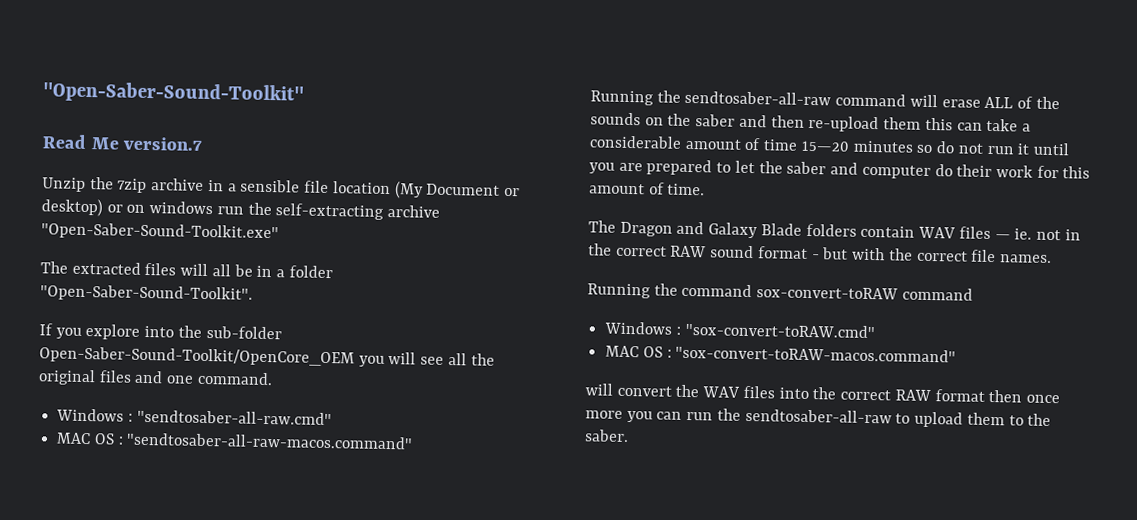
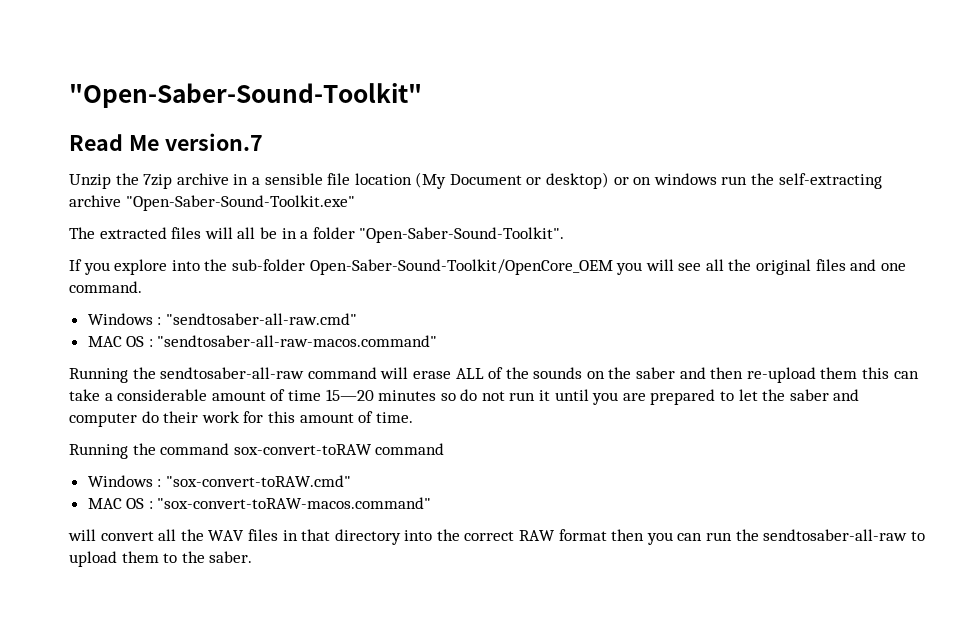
[588,220,1081,241] [588,243,1052,264] // The Dragon and Galaxy Blade folders contain WAV files — ie. not in the correct RAW sound format - but with the correct file names. -> (413, 417) none
(672, 391) none -> [158,529,177,541] all
(775, 392) none -> [282,529,401,545] in that directory
[1025,394,1060,404] [585,410,623,419] once more -> (645, 535) none

